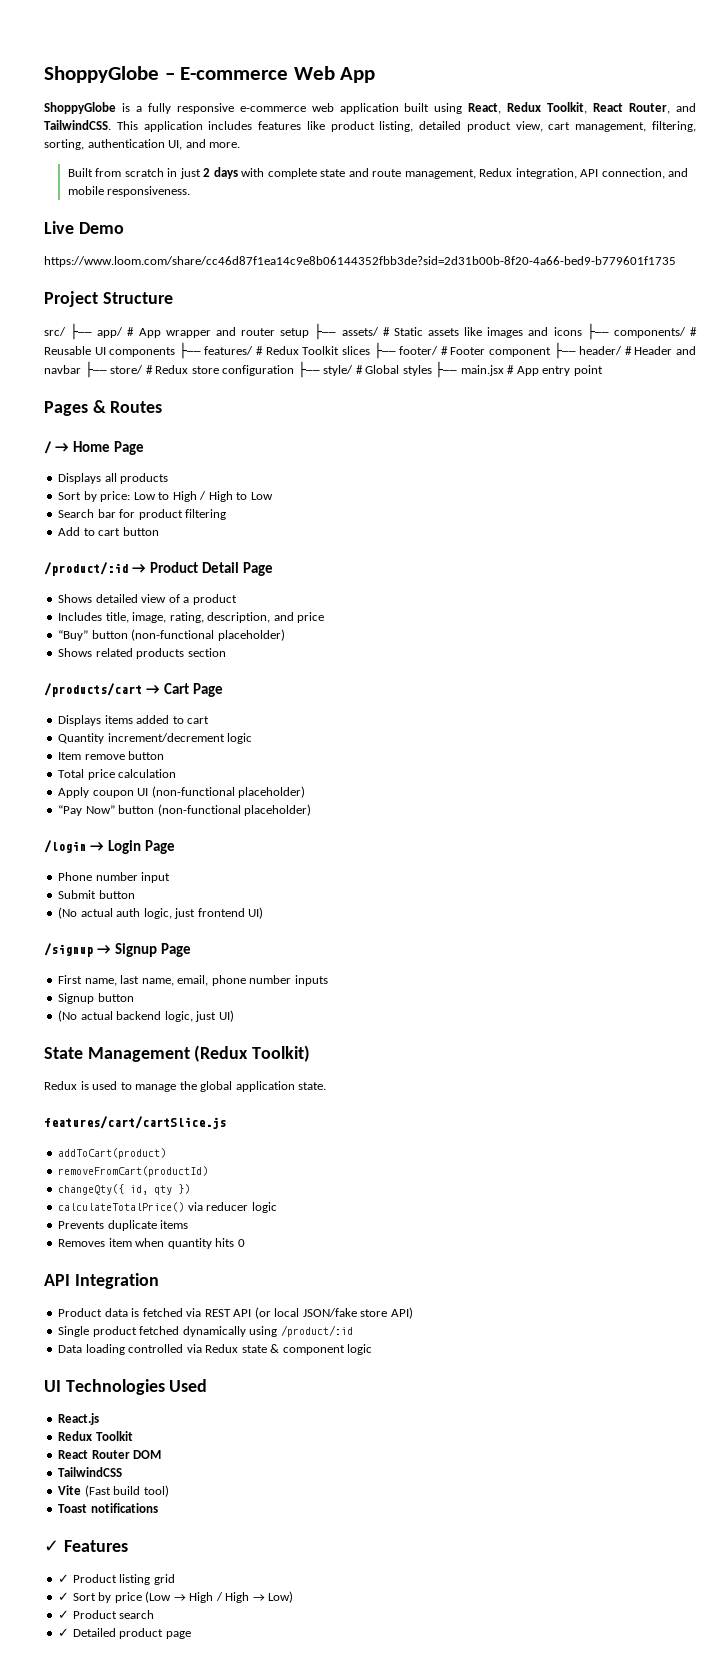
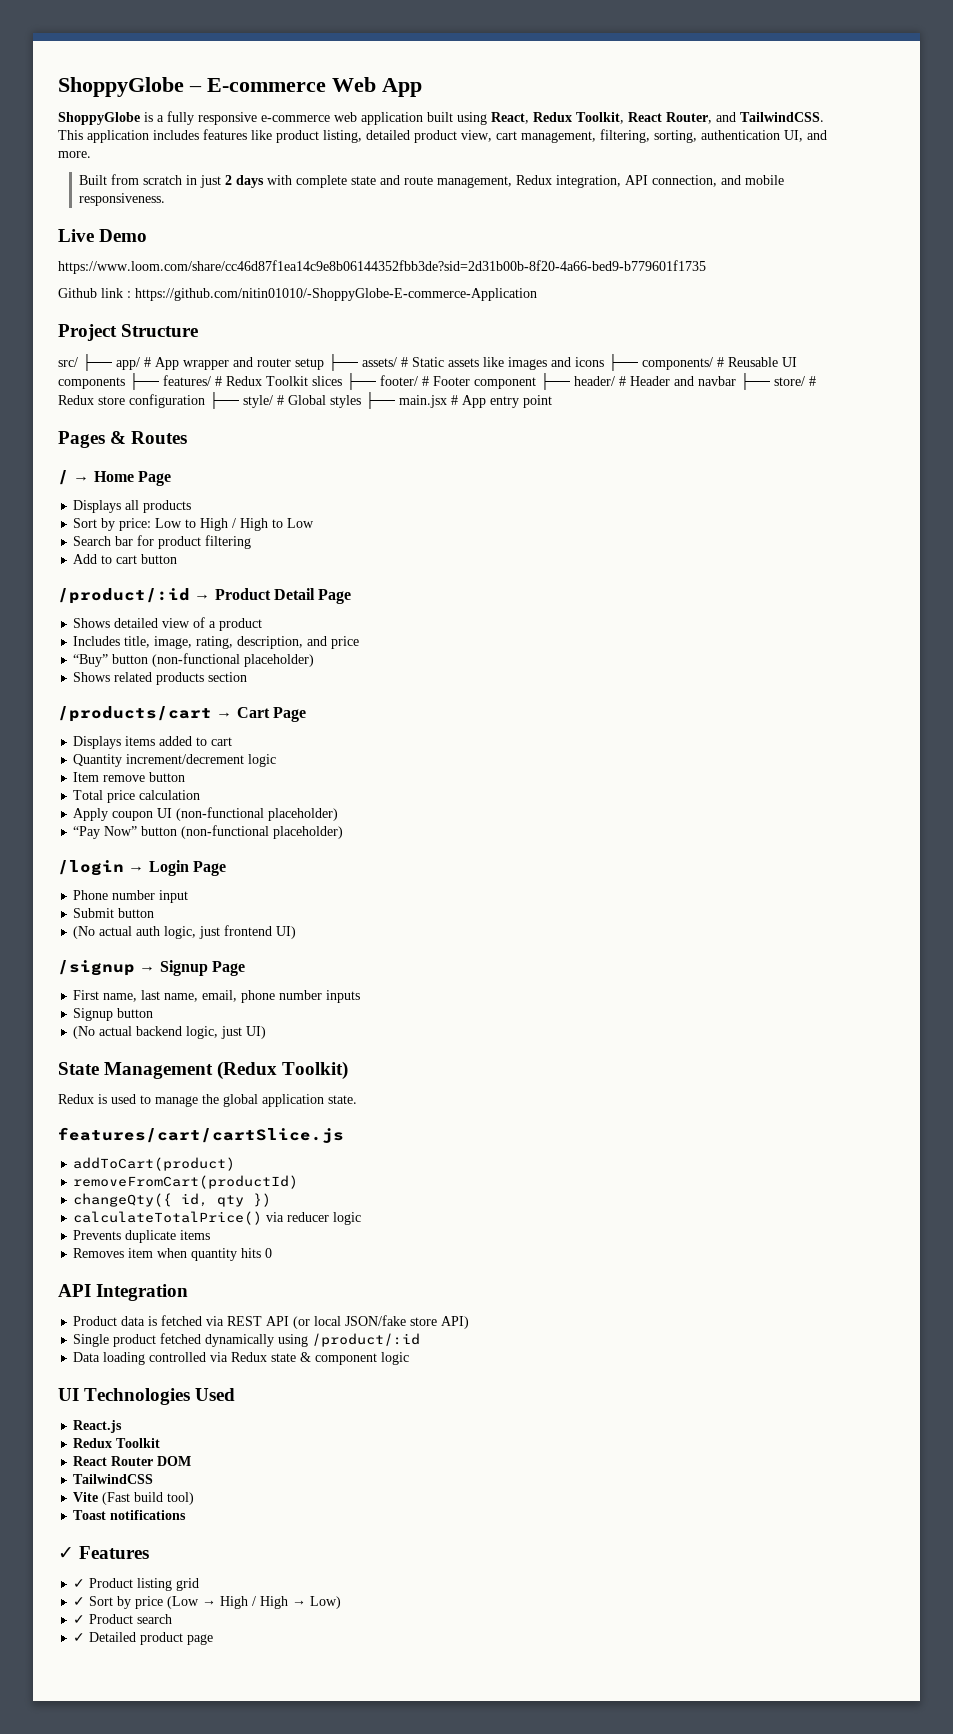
(676, 261) none -> [58,288,537,301] // Github link : https://github.com/nitin01010/-ShoppyGlobe-E-commerce-Application

